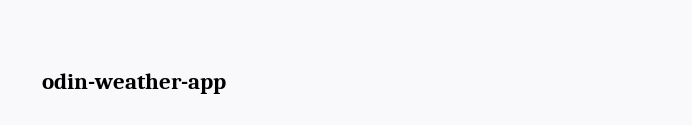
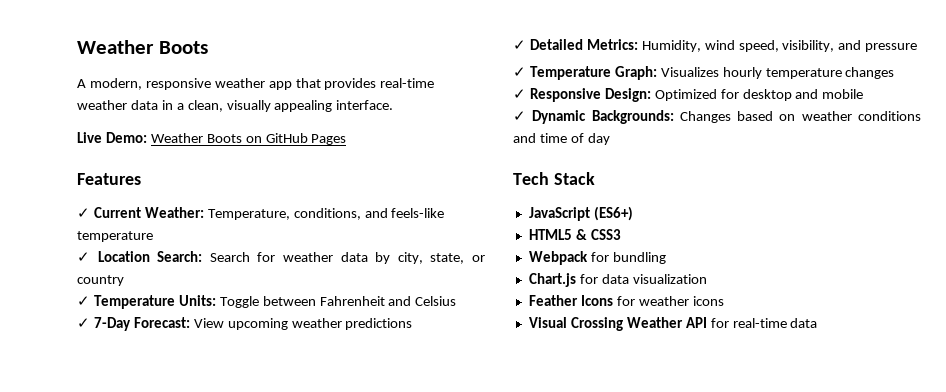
[42,73,226,94] odin-weather-app -> [77,40,208,54] [77,78,435,90] [77,100,394,112] [77,132,347,145] [77,173,141,185] [77,207,445,220] [77,231,153,242] [77,251,486,264] [77,275,124,286] [77,295,457,309] [77,317,413,331] [513,39,918,52] [513,66,895,80] [513,88,864,102] [513,110,921,124] [513,133,610,145] [513,172,595,185] [528,206,633,221] [528,229,621,240] [528,251,666,265] [528,273,707,287] [528,295,724,306] [528,317,818,331] Weather Boots // A modern, responsive weather app that provides real-time weather data in a clean, visually appealing interface. // Live Demo: Weather Boots on GitHub Pages // Features // ✓ Current Weather: Temperature, conditions, and feels-like temperature // ✓ Location Search: Search for weather data by city, state, or country // ✓ Temperature Units: Toggle between Fahrenheit and Celsius // ✓ 7-Day Forecast: View upcoming weather predictions // ✓ Detailed Metrics: Humidity, wind speed, visibility, and pressure // ✓ Temperature Graph: Visualizes hourly temperature changes // ✓ Responsive Design: Optimized for desktop and mobile // ✓ Dynamic Backgrounds: Changes based on weather conditions and time of day // Tech Stack // JavaScript (ES6+) // HTML5 & CSS3 // Webpack for bundling // Chart.js for data visualization // Feather Icons for weather icons // Visual Crossing Weather API for real-time data

